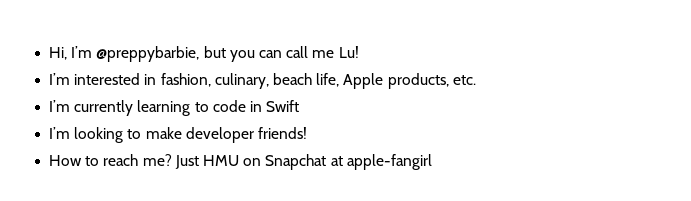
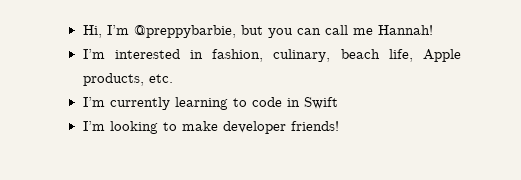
[338,46,359,58] Lu! -> [377,25,433,35] Hannah!
[49,154,432,170] // How to reach me? Just HMU on Snapchat at apple-fangirl -> (339, 126) none

